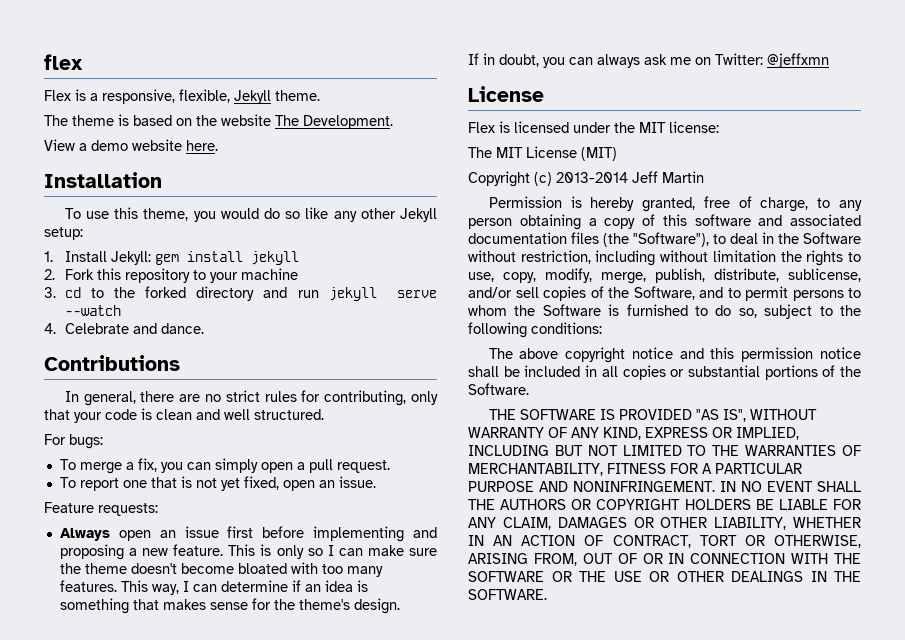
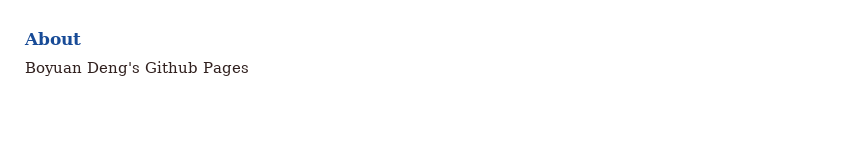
[44,54,83,70] [44,89,320,104] [44,114,393,129] [44,139,218,151] [44,172,162,188] [64,207,437,222] [44,227,83,240] [44,251,299,265] [44,268,298,283] [44,286,437,301] [64,305,121,316] [44,323,204,334] [44,355,180,371] [64,390,438,406] [44,408,324,423] [44,434,103,449] [59,458,390,474] [59,476,376,491] [44,502,158,516] [59,526,437,542] [59,544,438,560] [59,562,383,577] [59,580,368,595] [59,598,400,614] [468,53,829,68] [468,86,544,102] [468,121,719,133] [468,146,617,161] [468,171,704,187] [488,196,862,212] [468,214,861,230] [468,232,861,247] [468,250,861,266] [468,268,861,284] [468,286,861,301] [468,304,861,319] [468,322,602,338] [488,347,861,363] [468,365,861,380] [468,383,529,395] [488,409,817,422] [468,427,799,440] [468,445,861,456] [468,463,802,476] [468,481,861,492] [468,499,861,510] [468,517,861,530] [468,535,861,548] [468,553,861,566] [468,571,861,582] [468,589,547,600] flex // Flex is a responsive, flexible, Jekyll theme. // The theme is based on the website The Development. // View a demo website here. // Installation // To use this theme, you would do so like any other Jekyll setup: // 1. Install Jekyll: gem install jekyll // 2. Fork this repository to your machine // 3. cd to the forked directory and run jekyll serve --watch // 4. Celebrate and dance. // Contributions // In general, there are no strict rules for contributing, only that your code is clean and well structured. // For bugs: // To merge a fix, you can simply open a pull request. // To report one that is not yet fixed, open an issue. // Feature requests: // Always open an issue first before implementing and proposing a new feature. This is only so I can make sure the theme doesn't become bloated with too many features. This way, I can determine if an idea is something that makes sense for the theme's design. // If in doubt, you can always ask me on Twitter: @jeffxmn // License // Flex is licensed under the MIT license: // The MIT License (MIT) // Copyright (c) 2013-2014 Jeff Martin // Permission is hereby granted, free of charge, to any person obtaining a copy of this software and associated documentation files (the "Software"), to deal in the Software without restriction, including without limitation the rights to use, copy, modify, merge, publish, distribute, sublicense, and/or sell copies of the Software, and to permit persons to whom the Software is furnished to do so, subject to the following conditions: // The above copyright notice and this permission notice shall be included in all copies or substantial portions of the Software. // THE SOFTWARE IS PROVIDED "AS IS", WITHOUT WARRANTY OF ANY KIND, EXPRESS OR IMPLIED, INCLUDING BUT NOT LIMITED TO THE WARRANTIES OF MERCHANTABILITY, FITNESS FOR A PARTICULAR PURPOSE AND NONINFRINGEMENT. IN NO EVENT SHALL THE AUTHORS OR COPYRIGHT HOLDERS BE LIABLE FOR ANY CLAIM, DAMAGES OR OTHER LIABILITY, WHETHER IN AN ACTION OF CONTRACT, TORT OR OTHERWISE, ARISING FROM, OUT OF OR IN CONNECTION WITH THE SOFTWARE OR THE USE OR OTHER DEALINGS IN THE SOFTWARE. -> [24,32,81,45] [25,61,249,76] About // Boyuan Deng's Github Pages

